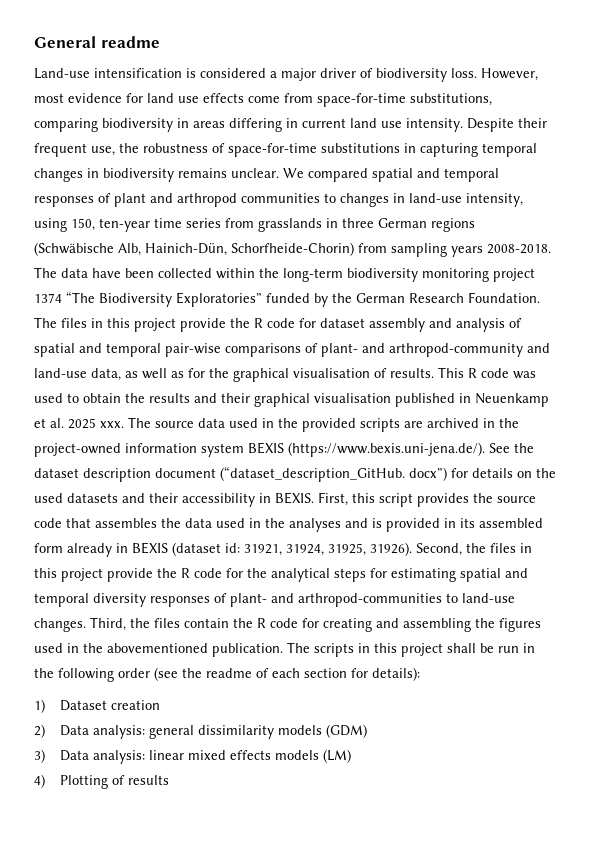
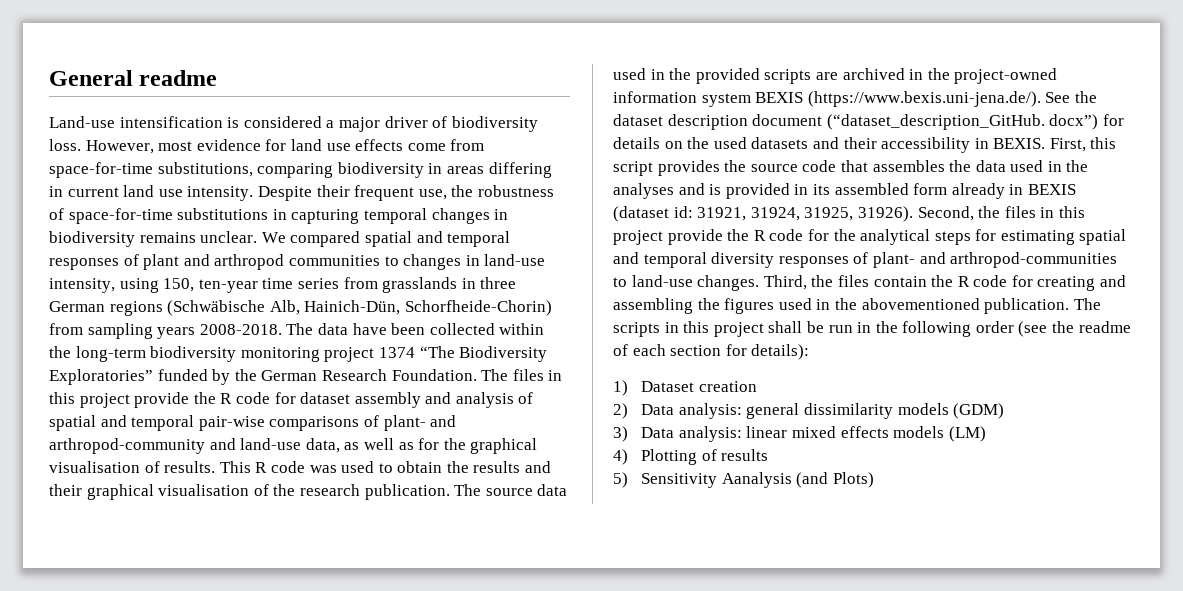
[395,393,549,407] [34,418,124,429] published in Neuenkamp et al. 2025 xxx. -> [253,484,450,500] of the research publication.
(170, 780) none -> [613,472,875,488] // 5) Sensitivity Aanalysis (and Plots)

